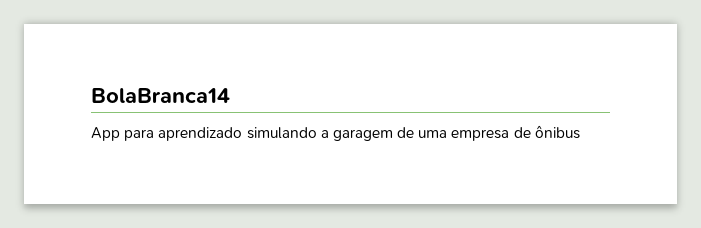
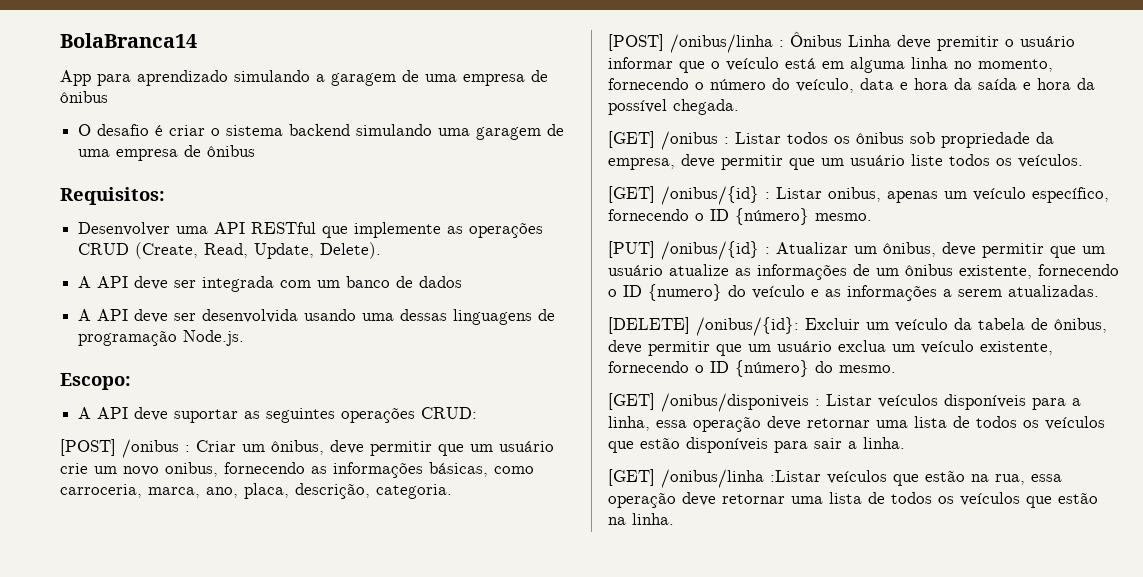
(580, 132) none -> [78,124,565,140] [78,145,256,161] [60,187,165,205] [78,222,544,238] [78,242,382,259] [78,276,463,292] [78,309,556,325] [78,330,245,346] [60,373,131,390] [78,407,478,423] [60,439,554,458] [60,462,534,478] [60,483,452,499] [608,31,1075,53] [608,57,1053,73] [608,78,1095,93] [608,99,739,115] [608,131,1054,150] [608,154,1083,170] [608,186,1109,205] [608,208,872,225] [608,241,1105,260] [608,264,1119,280] [608,284,1099,301] [608,317,1107,336] [608,340,1053,356] [608,360,896,377] [608,393,1081,412] [608,416,1105,432] [608,437,905,453] [608,469,1062,488] [608,492,1098,508] [608,513,674,525] // O desafio é criar o sistema backend simulando uma garagem de uma empresa de ônibus // Requisitos: // Desenvolver uma API RESTful que implemente as operações CRUD (Create, Read, Update, Delete). // A API deve ser integrada com um banco de dados // A API deve ser desenvolvida usando uma dessas linguagens de programação Node.js. // Escopo: // A API deve suportar as seguintes operações CRUD: // [POST] /onibus : Criar um ônibus, deve permitir que um usuário crie um novo onibus, fornecendo as informações básicas, como carroceria, marca, ano, placa, descrição, categoria. // [POST] /onibus/linha : Ônibus Linha deve premitir o usuário informar que o veículo está em alguma linha no momento, fornecendo o número do veículo, data e hora da saída e hora da possível chegada. // [GET] /onibus : Listar todos os ônibus sob propriedade da empresa, deve permitir que um usuário liste todos os veículos. // [GET] /onibus/{id} : Listar onibus, apenas um veículo específico, fornecendo o ID {número} mesmo. // [PUT] /onibus/{id} : Atualizar um ônibus, deve permitir que um usuário atualize as informações de um ônibus existente, fornecendo o ID {numero} do veículo e as informações a serem atualizadas. // [DELETE] /onibus/{id}: Excluir um veículo da tabela de ônibus, deve permitir que um usuário exclua um veículo existente, fornecendo o ID {número} do mesmo. // [GET] /onibus/disponiveis : Listar veículos disponíveis para a linha, essa operação deve retornar uma lista de todos os veículos que estão disponíveis para sair a linha. // [GET] /onibus/linha :Listar veículos que estão na rua, essa operação deve retornar uma lista de todos os veículos que estão na linha.

